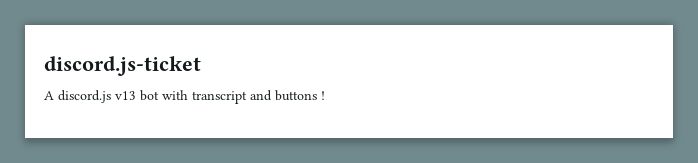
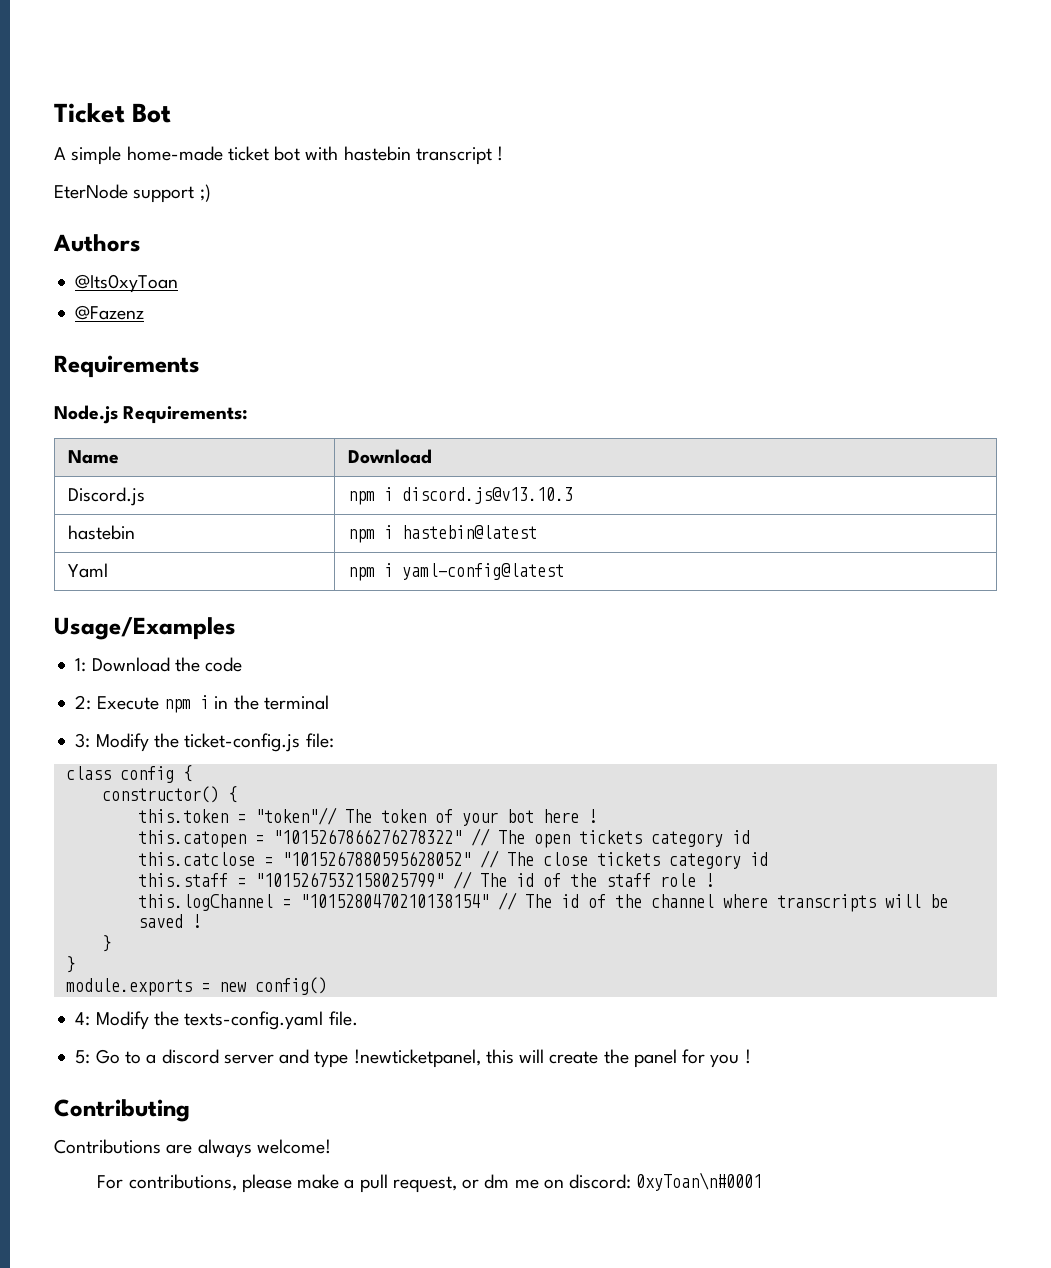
[44,56,201,76] discord.js-ticket -> [54,103,172,123] Ticket Bot
[58,90,325,104] discord.js v13 bot with transcript and buttons ! -> [71,146,504,165] [54,184,211,203] [53,234,141,252] [75,274,179,293] [75,305,145,320] [54,355,200,378] [54,405,249,424] [67,450,119,464] [347,449,432,464] [67,487,145,506] [347,487,573,505] [67,525,135,540] [347,525,537,543] [67,563,108,578] [347,563,564,581] [54,617,236,640] [75,657,243,672] [75,695,329,713] [75,733,334,752] [65,765,192,783] [101,786,237,803] [137,807,597,826] [137,828,750,848] [137,850,768,869] [137,871,714,889] [137,892,948,912] [137,914,201,928] [101,935,111,952] [65,956,75,973] [65,977,327,996] [75,1011,358,1030] [75,1049,751,1068] [54,1099,190,1122] [54,1139,331,1158] [97,1172,763,1193] simple home-made ticket bot with hastebin transcript ! // EterNode support ;) // Authors // @Its0xyToan // @Fazenz // Requirements // Node.js Requirements: // Name | Download // Discord.js | npm i discord.js@v13.10.3 // hastebin | npm i hastebin@latest // Yaml | npm i yaml-config@latest // Usage/Examples // 1: Download the code // 2: Execute npm i in the terminal // 3: Modify the ticket-config.js file: // class config { // constructor() { // this.token = "token"// The token of your bot here ! // this.catopen = "1015267866276278322" // The open tickets category id // this.catclose = "1015267880595628052" // The close tickets category id // this.staff = "1015267532158025799" // The id of the staff role ! // this.logChannel = "1015280470210138154" // The id of the channel where transcripts will be saved ! // } // } // module.exports = new config() // 4: Modify the texts-config.yaml file. // 5: Go to a discord server and type !newticketpanel, this will create the panel for you ! // Contributing // Contributions are always welcome! // For contributions, please make a pull request, or dm me on discord: 0xyToan\n#0001

